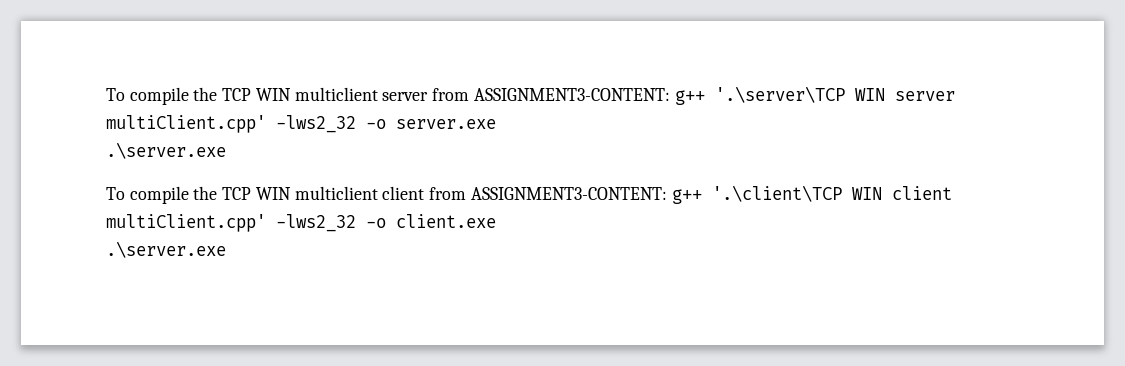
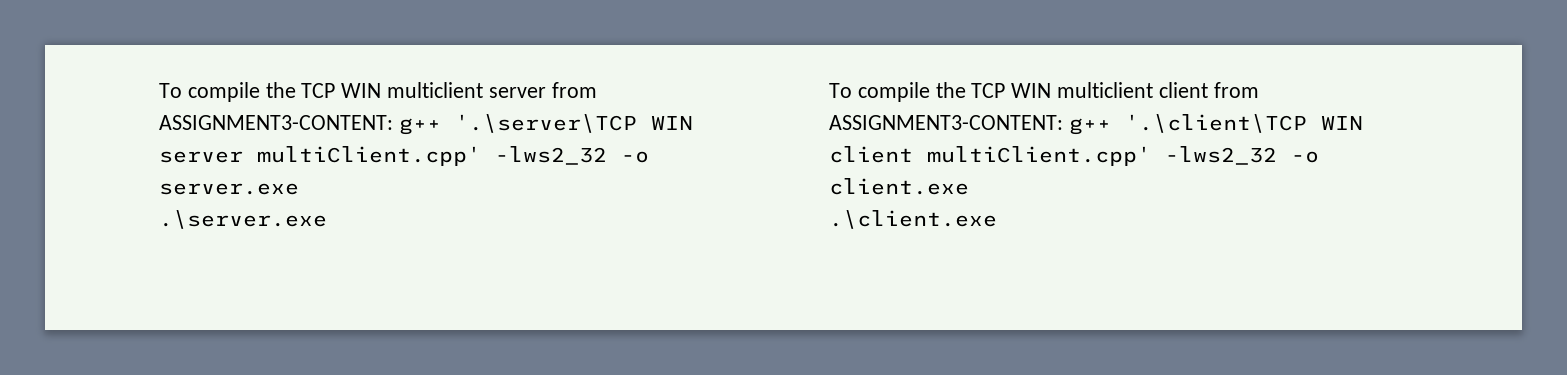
[106,241,226,258] .\server.exe -> [829,210,997,229] .\client.exe

